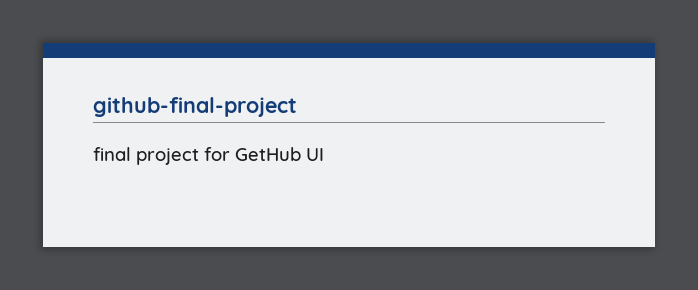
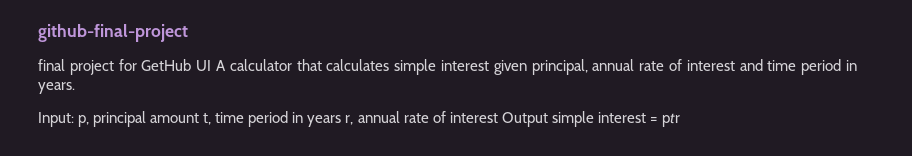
(324, 154) none -> [216,59,857,75] [38,82,75,94] [38,111,680,127] A calculator that calculates simple interest given principal, annual rate of interest and time period in years. // Input: p, principal amount t, time period in years r, annual rate of interest Output simple interest = ptr

